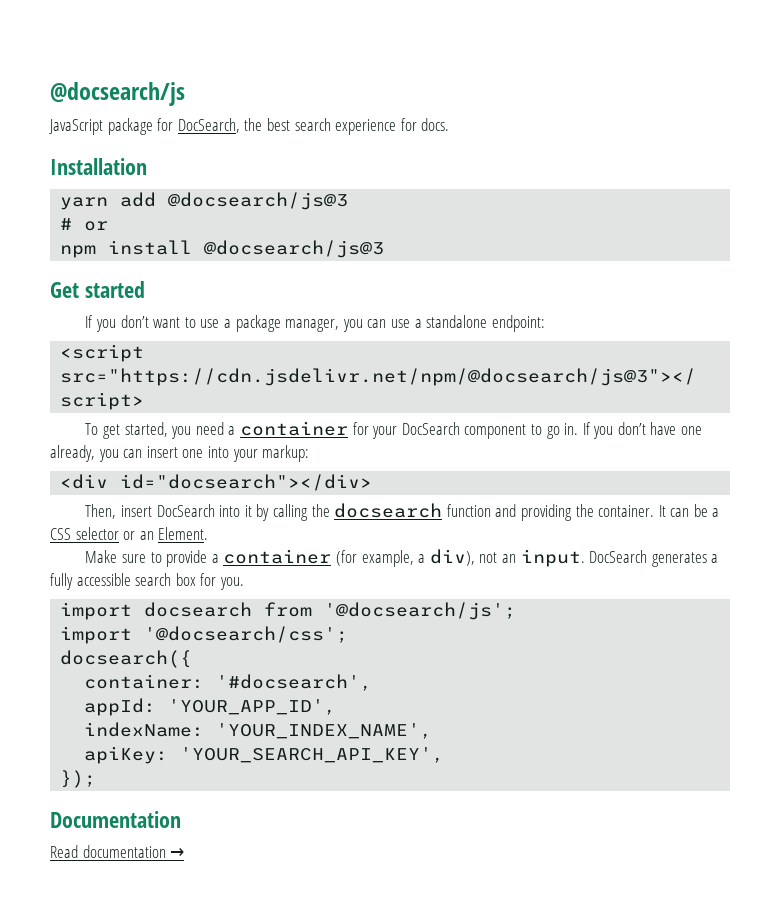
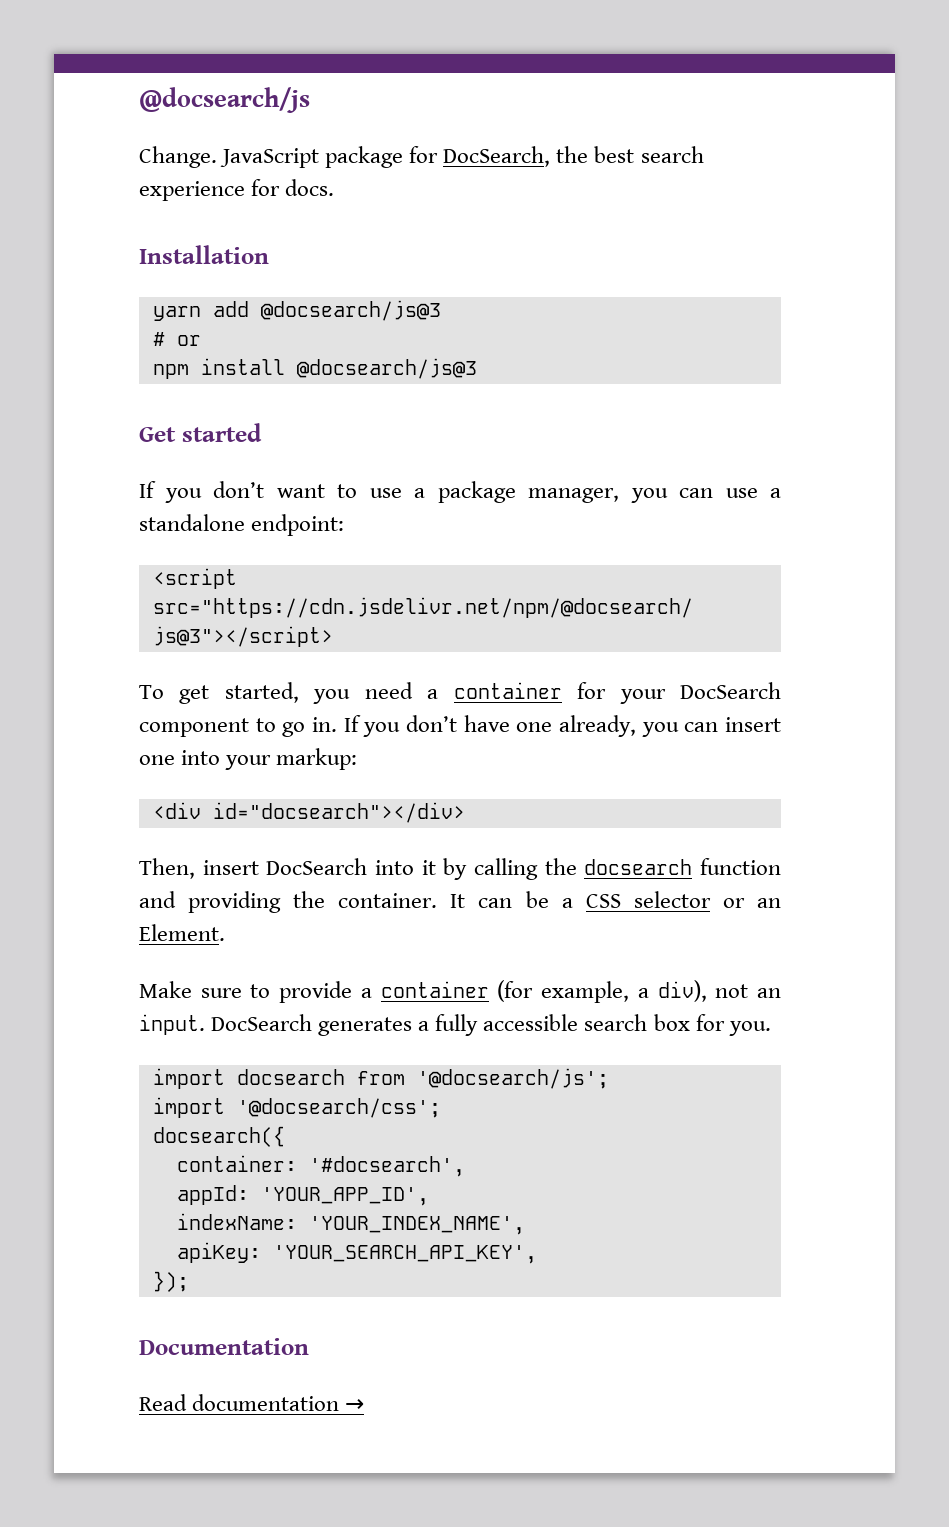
(185, 94) none -> [139,146,217,168] Change.

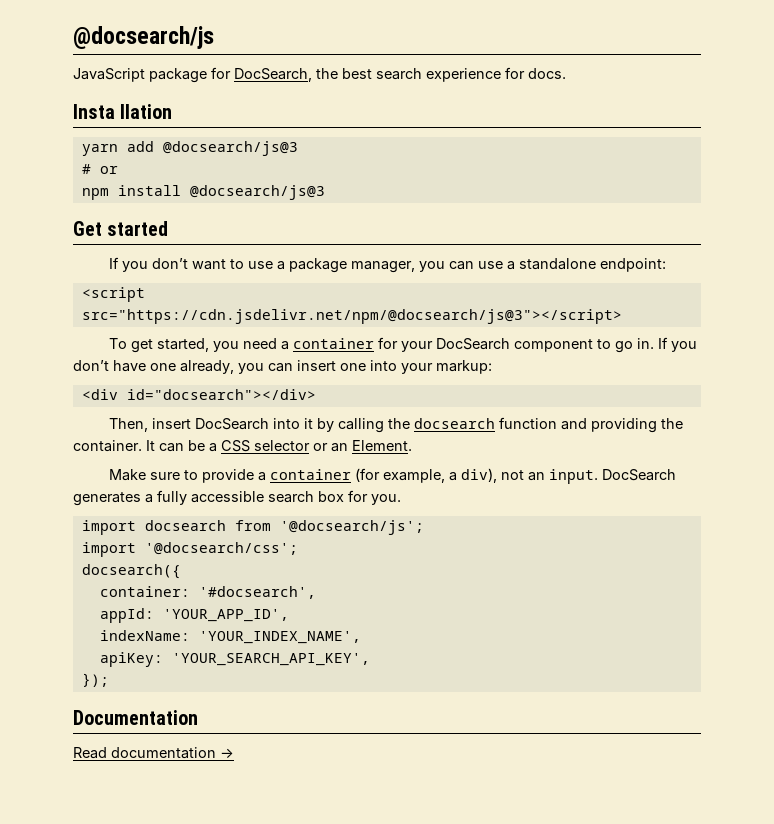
[139,146,217,168] Change. -> (214, 37) none
[139,245,269,264] Installation -> [73,104,173,119] Insta llation

